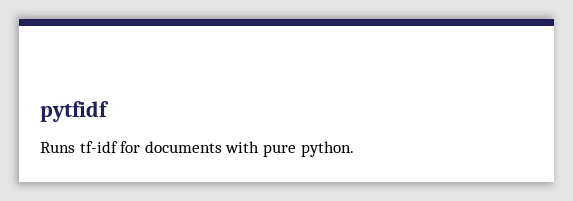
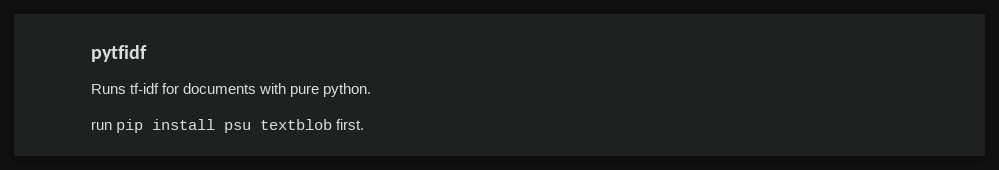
(354, 149) none -> [91,119,365,133] // run pip install psu textblob first.

